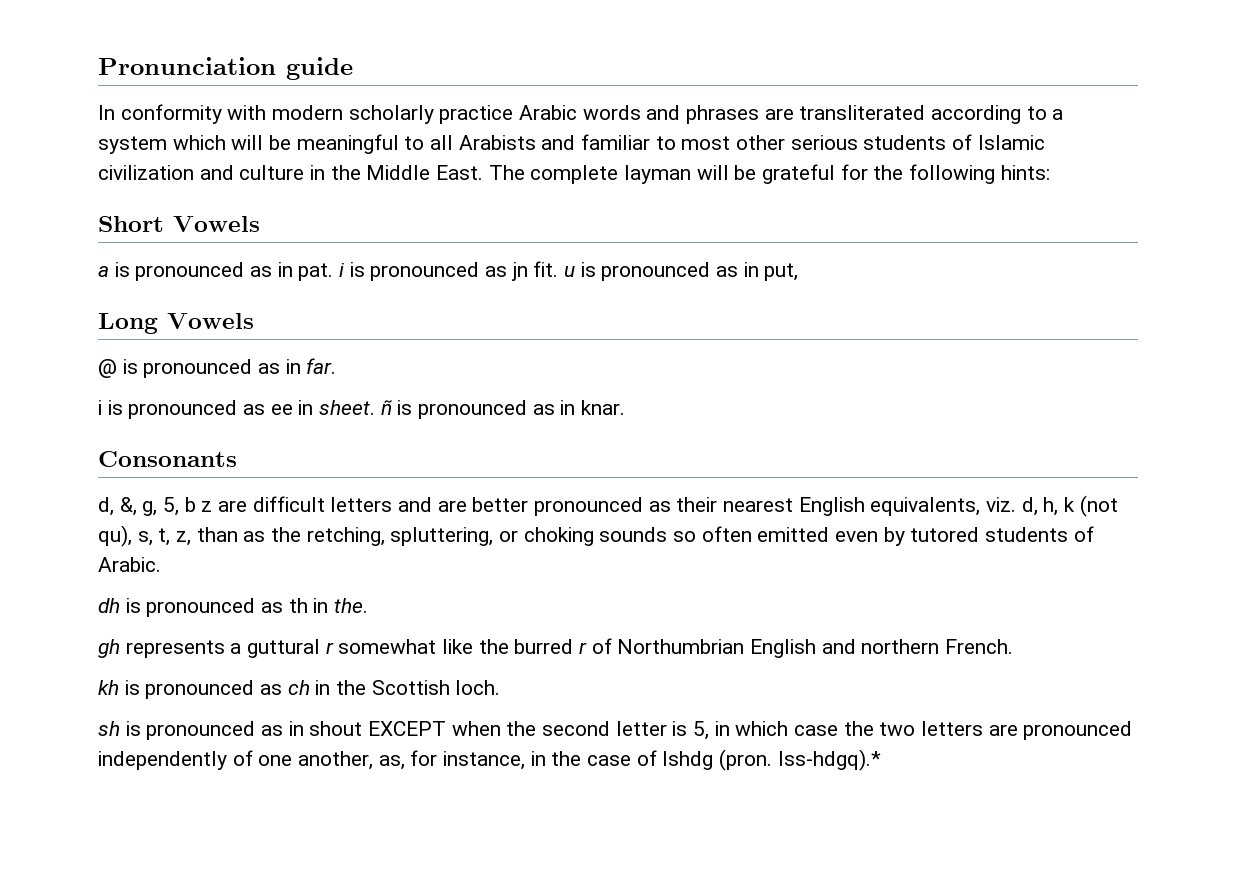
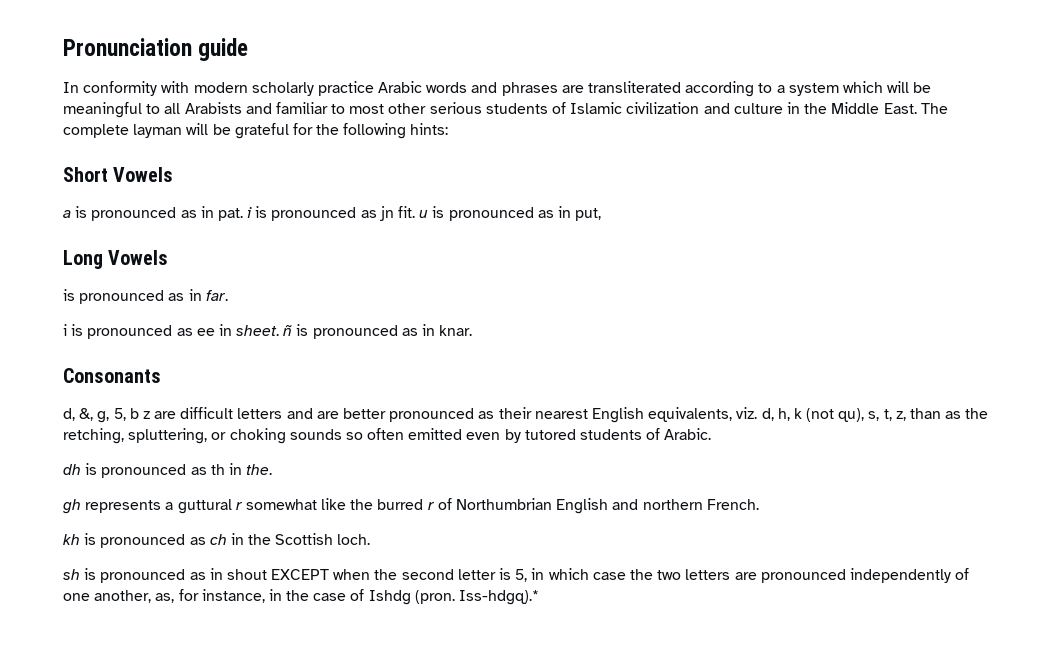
[98,359,117,378] @ -> (169, 257) none

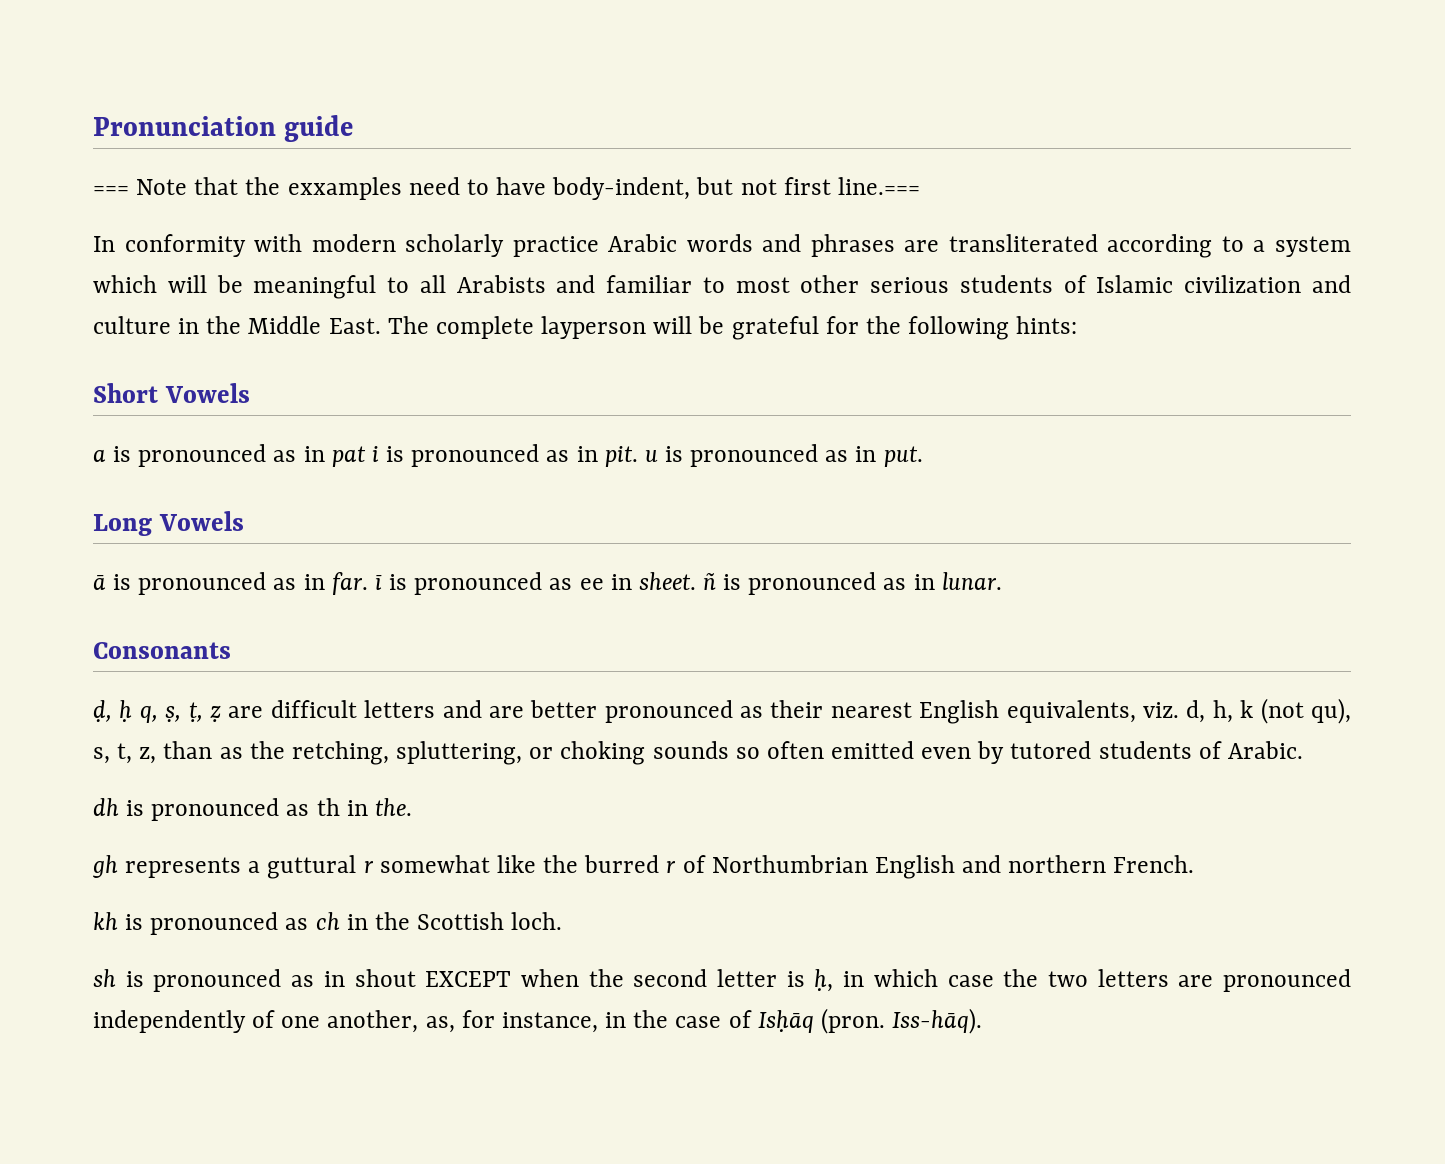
(249, 49) none -> [93,177,920,200] // === Note that the exxamples need to have body-indent, but not first line.===
[133,124,183,138] layman -> [541,316,647,339] layperson
[217,206,416,221] pat. i is pronounced as jn fit. -> [331,444,638,467] pat i is pronounced as in pit.
[575,208,602,221] put, -> [883,446,923,467] put.
(169, 257) none -> [93,575,106,590] ā
[63,324,67,336] // i -> [374,575,382,590] ī
[439,325,473,336] knar. -> [941,572,1002,590] lunar.
[63,408,150,423] d, &, g, 5, b z -> [93,700,221,723] ḍ, ḥ q, ṣ, ṭ, ẓ
[515,569,528,582] 5, -> [814,969,834,992] ḥ,
[368,590,540,605] Ishdg (pron. Iss-hdgq).* -> [757,1008,983,1034] Isḥāq (pron. Iss-hāq).

